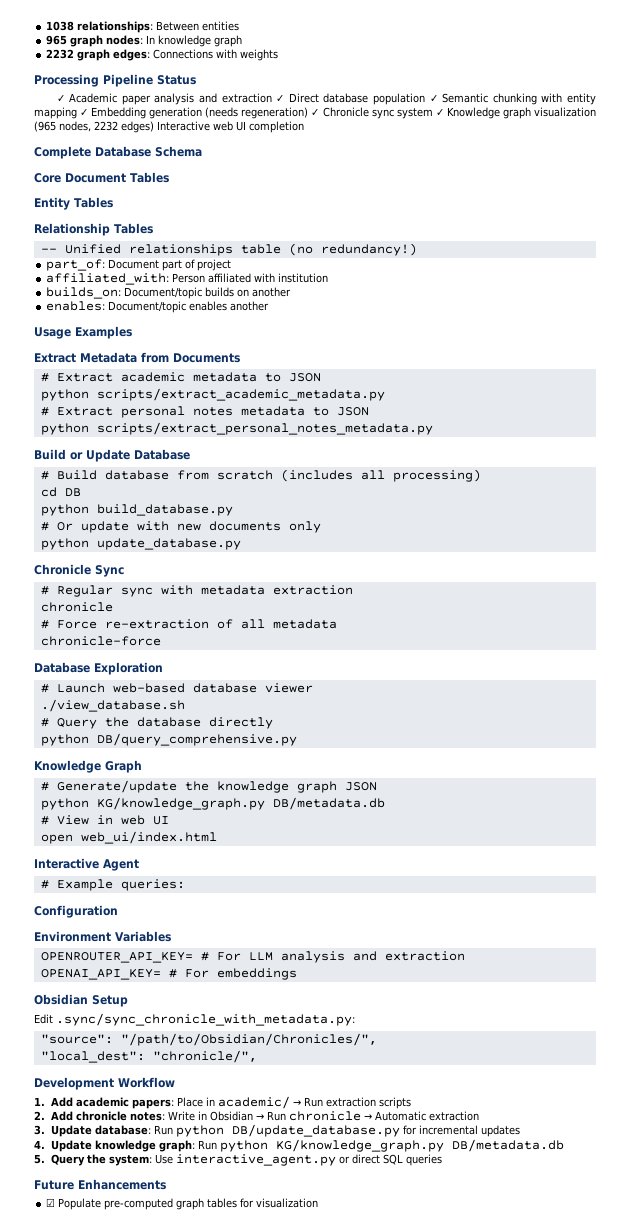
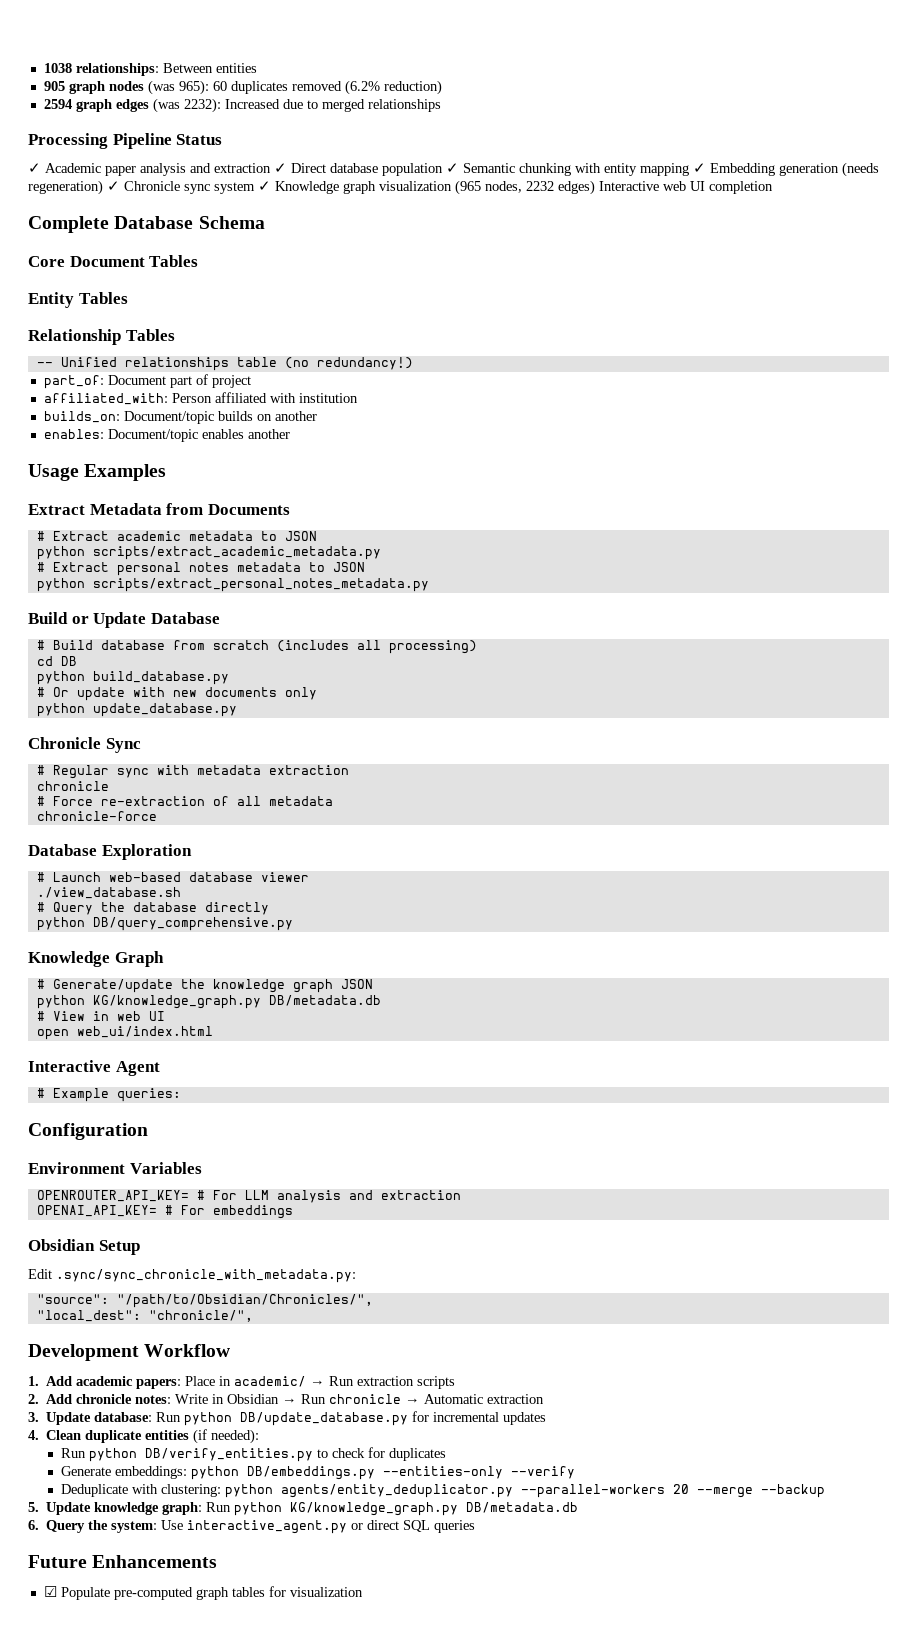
[46,35,243,47] [46,49,279,61] 965 graph nodes: In knowledge graph // 2232 graph edges: Connections with weights -> [43,80,442,95] [43,98,441,113] 905 graph nodes (was 965): 60 duplicates removed (6.2% reduction) // 2594 graph edges (was 2232): Increased due to merged relationships
(45, 1144) none -> [46,1429,260,1444] [61,1447,447,1462] [61,1466,576,1480] [61,1484,826,1498] [28,1502,39,1512] Clean duplicate entities (if needed): // Run python DB/verify_entities.py to check for duplicates // Generate embeddings: python DB/embeddings.py --entities-only --verify // Deduplicate with clustering: python agents/entity_deduplicator.py --parallel-workers 20 --merge --backup // 5.
[34,1154,45,1164] 5. -> [28,1520,39,1530] 6.

